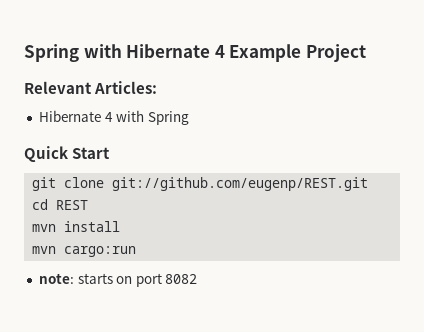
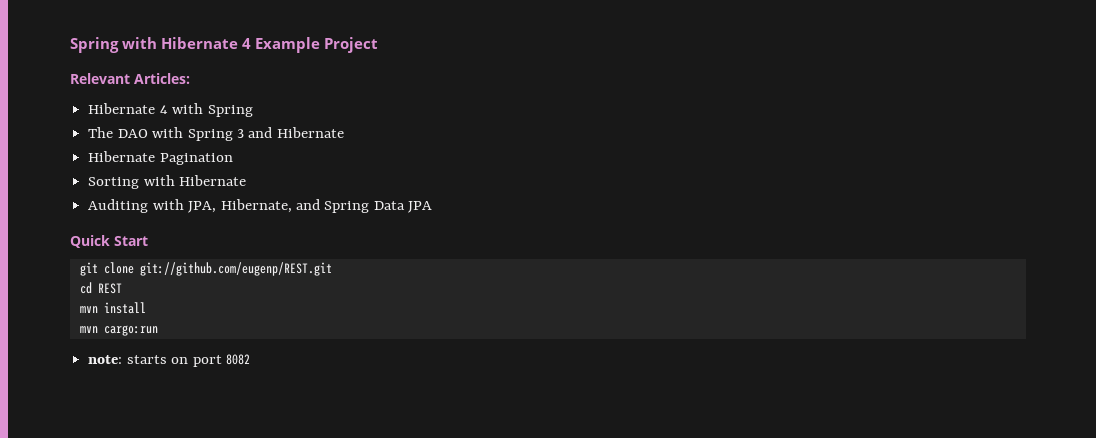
(189, 118) none -> [88,127,344,141] [88,151,233,165] [88,175,247,189] [88,199,433,213] // The DAO with Spring 3 and Hibernate // Hibernate Pagination // Sorting with Hibernate // Auditing with JPA, Hibernate, and Spring Data JPA

